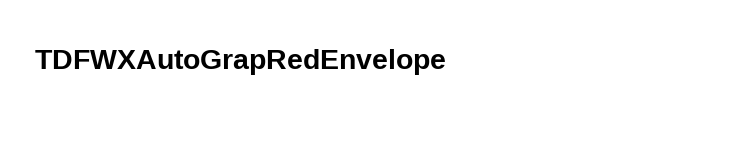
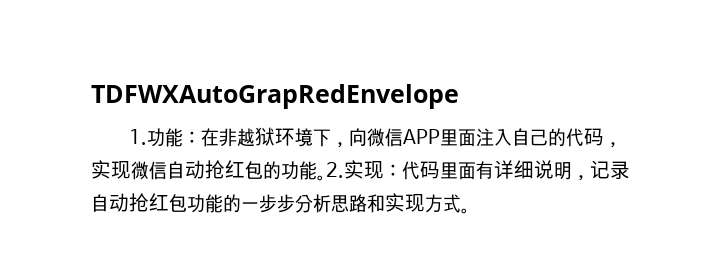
(446, 62) none -> [129,127,623,148] [91,160,630,181] [91,193,470,214] // 1.功能：在非越狱环境下，向微信APP里面注入自己的代码，实现微信自动抢红包的功能。2.实现：代码里面有详细说明，记录自动抢红包功能的一步步分析思路和实现方式。

